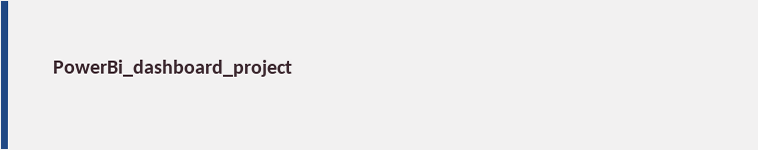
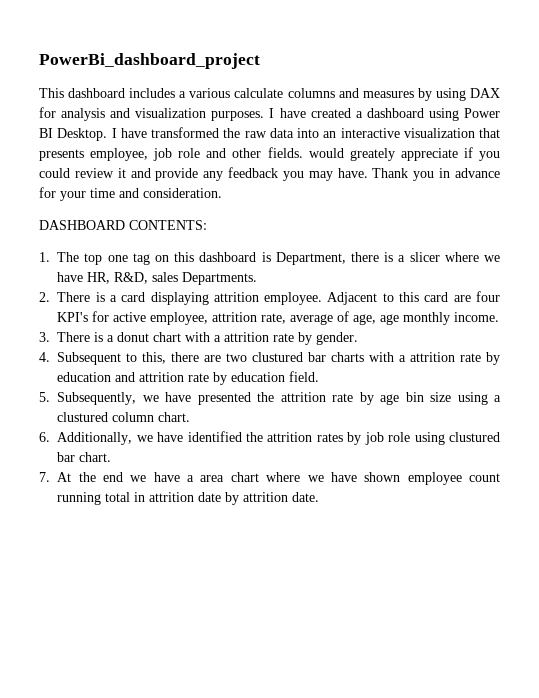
(293, 68) none -> [39,88,500,101] [39,107,500,121] [39,127,500,141] [39,147,500,161] [39,167,501,181] [39,187,222,201] [39,220,207,230] [39,252,501,265] [57,272,258,285] [39,291,501,305] [57,311,500,325] [39,332,359,345] [39,352,501,365] [57,371,320,385] [39,392,501,405] [57,412,191,422] [39,431,501,445] [57,452,112,462] [39,472,500,485] [57,492,320,505] // This dashboard includes a various calculate columns and measures by using DAX for analysis and visualization purposes. I have created a dashboard using Power BI Desktop. I have transformed the raw data into an interactive visualization that presents employee, job role and other fields. would greately appreciate if you could review it and provide any feedback you may have. Thank you in advance for your time and consideration. // DASHBOARD CONTENTS: // 1. The top one tag on this dashboard is Department, there is a slicer where we have HR, R&D, sales Departments. // 2. There is a card displaying attrition employee. Adjacent to this card are four KPI's for active employee, attrition rate, average of age, age monthly income. // 3. There is a donut chart with a attrition rate by gender. // 4. Subsequent to this, there are two clustured bar charts with a attrition rate by education and attrition rate by education field. // 5. Subsequently, we have presented the attrition rate by age bin size using a clustured column chart. // 6. Additionally, we have identified the attrition rates by job role using clustured bar chart. // 7. At the end we have a area chart where we have shown employee count running total in attrition date by attrition date.

